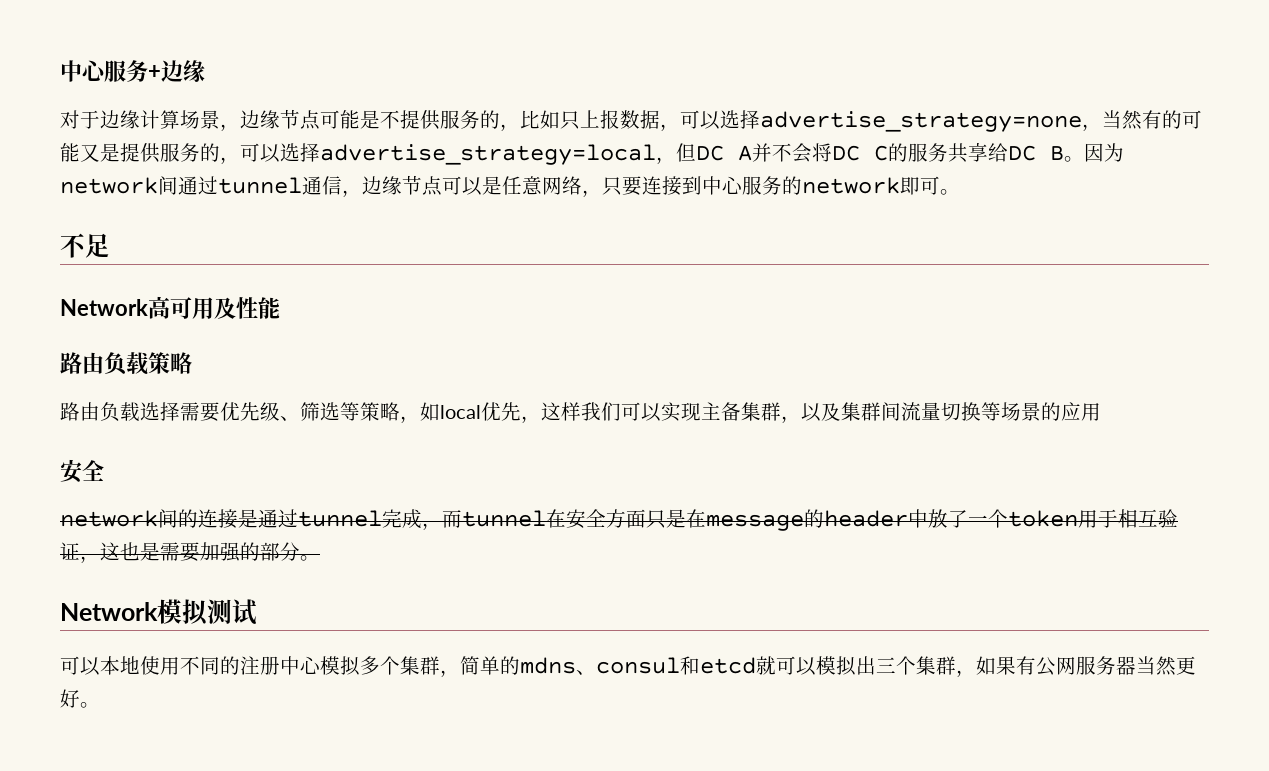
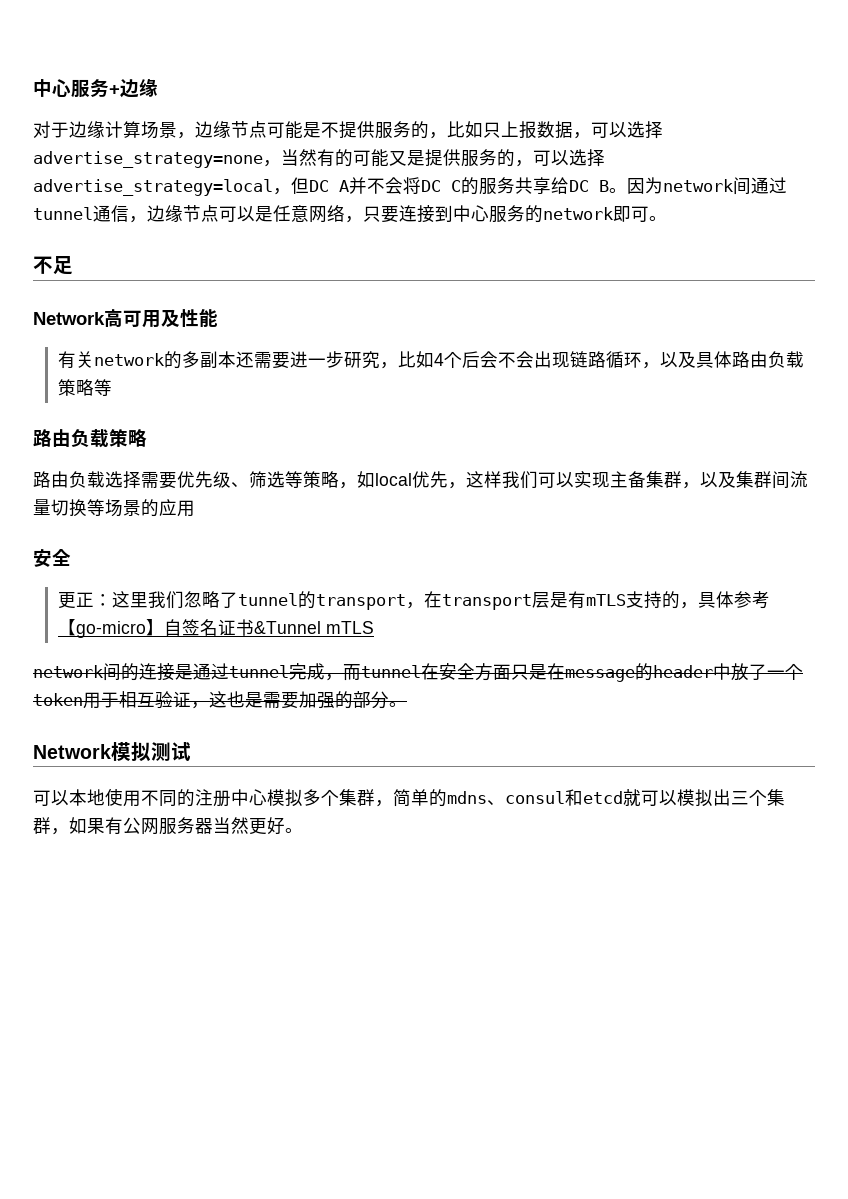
(280, 308) none -> [57,351,804,369] [57,379,112,396] // 有关network的多副本还需要进一步研究，比如4个后会不会出现链路循环，以及具体路由负载策略等
(104, 470) none -> [57,591,770,610] [57,619,374,638] // 更正：这里我们忽略了tunnel的transport，在transport层是有mTLS支持的，具体参考【go-micro】自签名证书&Tunnel mTLS

